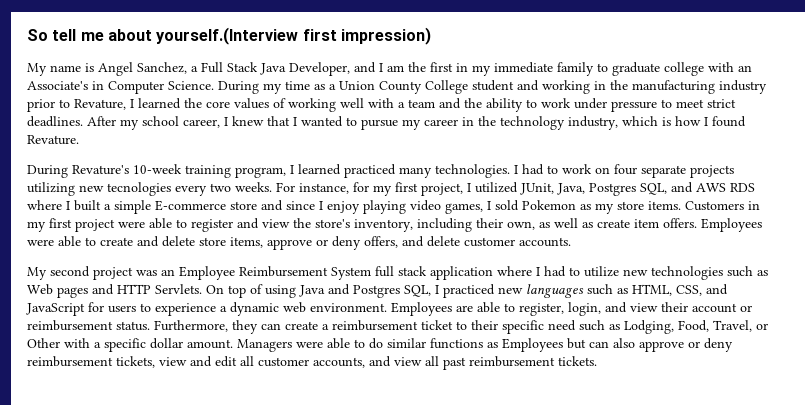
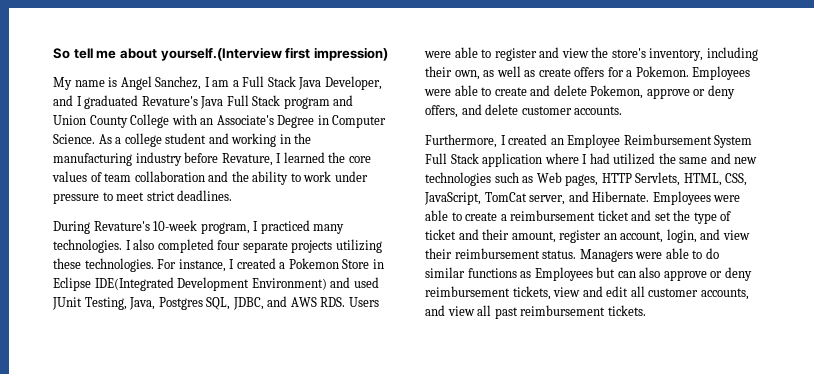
(187, 68) none -> [204,77,230,87] I am
[387,62,704,76] am the first in my immediate family to graduate college -> [84,95,354,109] [53,114,170,128] graduated Revature's Java Full Stack program and Union County College
(88, 85) none -> [277,115,315,128] Degree
[218,80,468,94] During my time as a Union County College -> [98,133,162,147] As a college
[27,99,70,112] prior to -> [184,152,219,163] before
[288,98,435,112] working well with a team -> [104,171,205,182] team collaboration
[87,116,746,130] [27,135,79,145] After my school career, I knew that I wanted to pursue my career in the technology industry, which is how I found Revature. -> (233, 195) none
[185,165,231,178] training -> (198, 225) none
[298,164,341,175] learned -> (259, 226) none
[522,164,734,178] [27,182,554,196] had to work on four separate projects utilizing new tecnologies every two weeks. For instance, for my first project, I utilized JUnit, -> [133,239,382,253] [53,258,384,272] [53,277,379,291] [52,297,127,310] also completed four separate projects utilizing these technologies. For instance, I created a Pokemon Store in Eclipse IDE(Integrated Development Environment) and used JUnit Testing,
(667, 189) none -> [232,297,264,310] JDBC,
[730,183,755,192] [27,200,760,214] [27,218,115,232] RDS where I built a simple E-commerce store and since I enjoy playing video games, I sold Pokemon as my store items. Customers in my first project -> [320,297,379,307] RDS. Users
[634,218,697,228] item offers. -> [574,66,689,77] offers for a Pokemon.
[199,237,263,248] store items, -> [590,85,644,99] Pokemon,
[27,266,157,280] My second project was -> [425,134,548,148] Furthermore, I created
[375,266,427,277] full stack -> [425,153,479,164] Full Stack
[569,266,619,277] to utilize -> [613,153,731,165] utilized the same and
[57,284,728,298] [26,302,752,316] [27,320,768,334] [27,338,233,352] pages and HTTP Servlets. On top of using Java and Postgres SQL, I practiced new languages such as HTML, CSS, and JavaScript for users to experience a dynamic web environment. Employees are able to register, login, and view their account or reimbursement status. Furthermore, they can create a reimbursement ticket to their specific need such as Lodging, Food, Travel, or Other with a specific dollar amount. -> [565,172,748,186] [424,191,741,205] [425,210,732,224] [425,229,750,243] [425,248,577,259] pages, HTTP Servlets, HTML, CSS, JavaScript, TomCat server, and Hibernate. Employees were able to create a reimbursement ticket and set the type of ticket and their amount, register an account, login, and view their reimbursement status.

